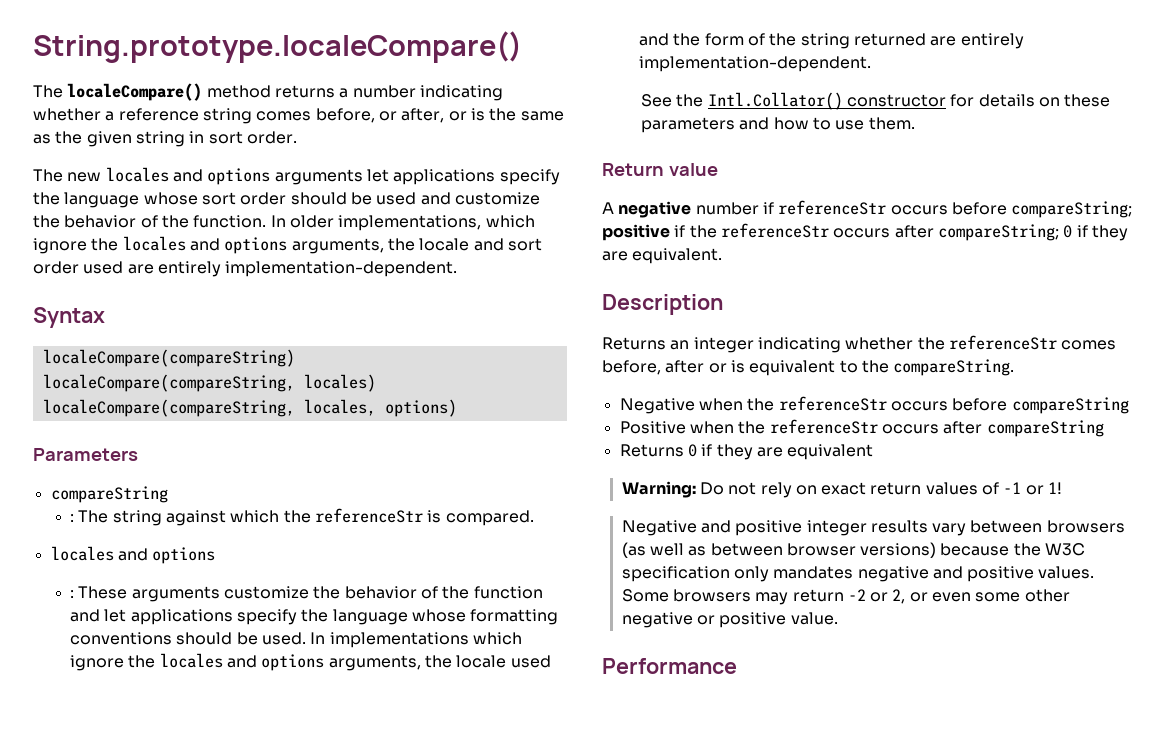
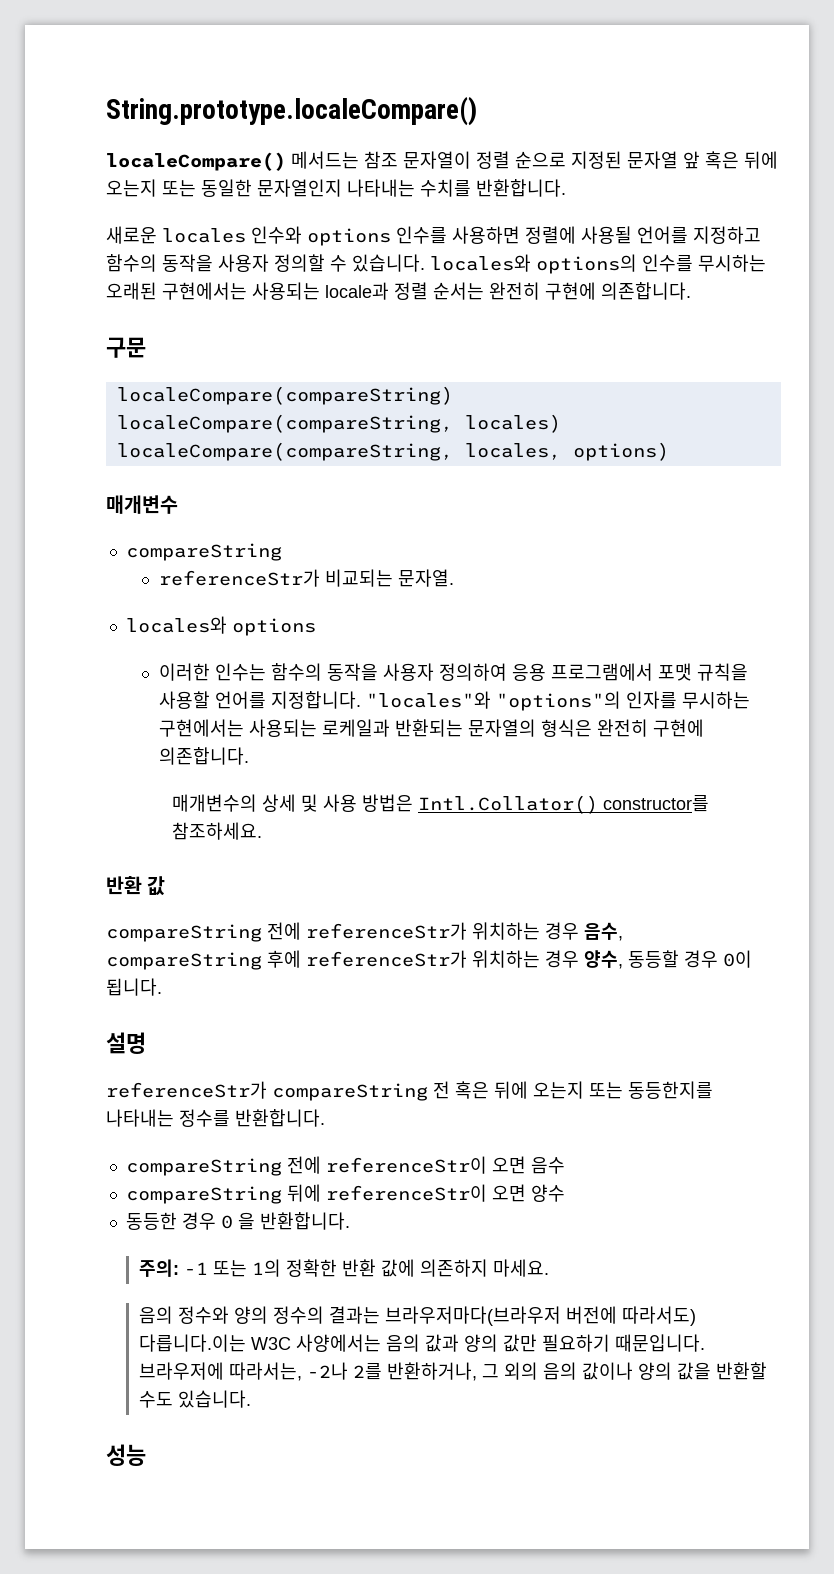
[33,83,503,101] [33,108,564,124] [33,131,297,147] [33,167,560,185] [33,192,540,208] [33,215,535,231] [33,236,542,254] [33,261,458,277] [33,307,105,328] The localeCompare() method returns a number indicating whether a reference string comes before, or after, or is the same as the given string in sort order. // The new locales and options arguments let applications specify the language whose sort order should be used and customize the behavior of the function. In older implementations, which ignore the locales and options arguments, the locale and sort order used are entirely implementation-dependent. // Syntax -> [106,151,778,171] [106,179,566,197] [106,226,761,246] [106,254,766,274] [106,282,691,300] [106,337,146,358] localeCompare() 메서드는 참조 문자열이 정렬 순으로 지정된 문자열 앞 혹은 뒤에 오는지 또는 동일한 문자열인지 나타내는 수치를 반환합니다. // 새로운 locales 인수와 options 인수를 사용하면 정렬에 사용될 언어를 지정하고 함수의 동작을 사용자 정의할 수 있습니다. locales와 options의 인수를 무시하는 오래된 구현에서는 사용되는 locale과 정렬 순서는 완전히 구현에 의존합니다. // 구문
[33,448,138,461] [50,486,168,503] [70,508,534,526] [50,546,216,564] [70,586,543,602] [70,609,559,625] [70,632,523,648] [70,653,551,671] [639,33,1024,49] [639,56,872,72] [641,92,1111,110] [641,117,915,133] [602,163,718,176] [602,200,1133,218] [602,223,1128,241] [602,248,723,264] [602,294,723,315] [602,335,1117,353] [602,359,1015,376] [619,396,1129,414] [619,419,1104,437] [619,444,874,460] [621,481,1063,498] [621,520,1125,536] [621,542,1086,558] [621,566,1095,582] [621,589,1070,605] [621,612,838,628] [602,658,737,674] Parameters // compareString // : The string against which the referenceStr is compared. // locales and options // : These arguments customize the behavior of the function and let applications specify the language whose formatting conventions should be used. In implementations which ignore the locales and options arguments, the locale used and the form of the string returned are entirely implementation-dependent. // See the Intl.Collator() constructor for details on these parameters and how to use them. // Return value // A negative number if referenceStr occurs before compareString; positive if the referenceStr occurs after compareString; 0 if they are equivalent. // Description // Returns an integer indicating whether the referenceStr comes before, after or is equivalent to the compareString. // Negative when the referenceStr occurs before compareString // Positive when the referenceStr occurs after compareString // Returns 0 if they are equivalent // Warning: Do not rely on exact return values of -1 or 1! // Negative and positive integer results vary between browsers (as well as between browser versions) because the W3C specification only mandates negative and positive values. Some browsers may return -2 or 2, or even some other negative or positive value. // Performance -> [106,495,178,514] [125,543,282,561] [158,569,454,587] [125,616,316,636] [158,663,748,681] [158,691,750,711] [158,719,704,737] [158,747,249,765] [171,794,709,814] [171,822,262,840] [106,876,166,896] [106,922,623,942] [106,950,752,970] [106,978,162,996] [106,1032,146,1054] [106,1081,713,1101] [106,1109,325,1127] [125,1156,565,1176] [125,1184,565,1204] [125,1212,350,1230] [138,1259,549,1277] [138,1306,696,1326] [138,1334,705,1352] [138,1362,767,1381] [138,1390,251,1408] [106,1444,146,1466] 매개변수 // compareString // referenceStr가 비교되는 문자열. // locales와 options // 이러한 인수는 함수의 동작을 사용자 정의하여 응용 프로그램에서 포맷 규칙을 사용할 언어를 지정합니다. "locales"와 "options"의 인자를 무시하는 구현에서는 사용되는 로케일과 반환되는 문자열의 형식은 완전히 구현에 의존합니다. // 매개변수의 상세 및 사용 방법은 Intl.Collator() constructor를 참조하세요. // 반환 값 // compareString 전에 referenceStr가 위치하는 경우 음수, compareString 후에 referenceStr가 위치하는 경우 양수, 동등할 경우 0이 됩니다. // 설명 // referenceStr가 compareString 전 혹은 뒤에 오는지 또는 동등한지를 나타내는 정수를 반환합니다. // compareString 전에 referenceStr이 오면 음수 // compareString 뒤에 referenceStr이 오면 양수 // 동등한 경우 0 을 반환합니다. // 주의: -1 또는 1의 정확한 반환 값에 의존하지 마세요. // 음의 정수와 양의 정수의 결과는 브라우저마다(브라우저 버전에 따라서도) 다릅니다.이는 W3C 사양에서는 음의 값과 양의 값만 필요하기 때문입니다. 브라우저에 따라서는, -2나 2를 반환하거나, 그 외의 음의 값이나 양의 값을 반환할 수도 있습니다. // 성능

